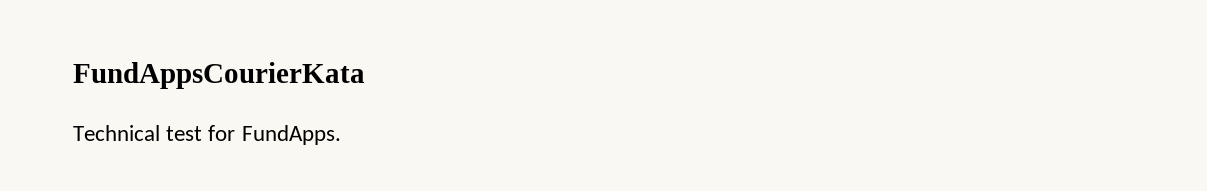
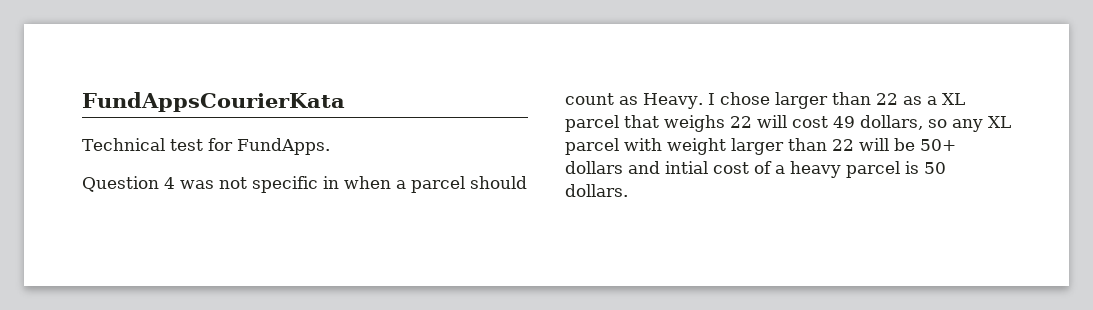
(341, 135) none -> [82,176,527,193] [565,92,965,109] [565,115,1011,132] [565,138,956,155] [565,161,946,178] [565,184,628,197] // Question 4 was not specific in when a parcel should count as Heavy. I chose larger than 22 as a XL parcel that weighs 22 will cost 49 dollars, so any XL parcel with weight larger than 22 will be 50+ dollars and intial cost of a heavy parcel is 50 dollars.

